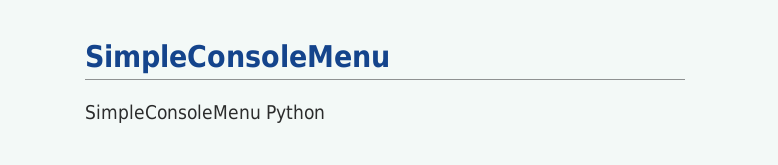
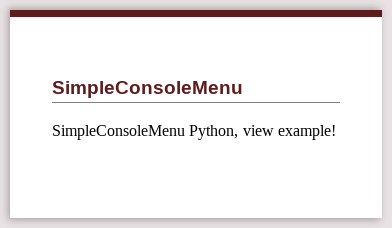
[266,104,326,123] Python -> [189,125,336,140] Python, view example!

